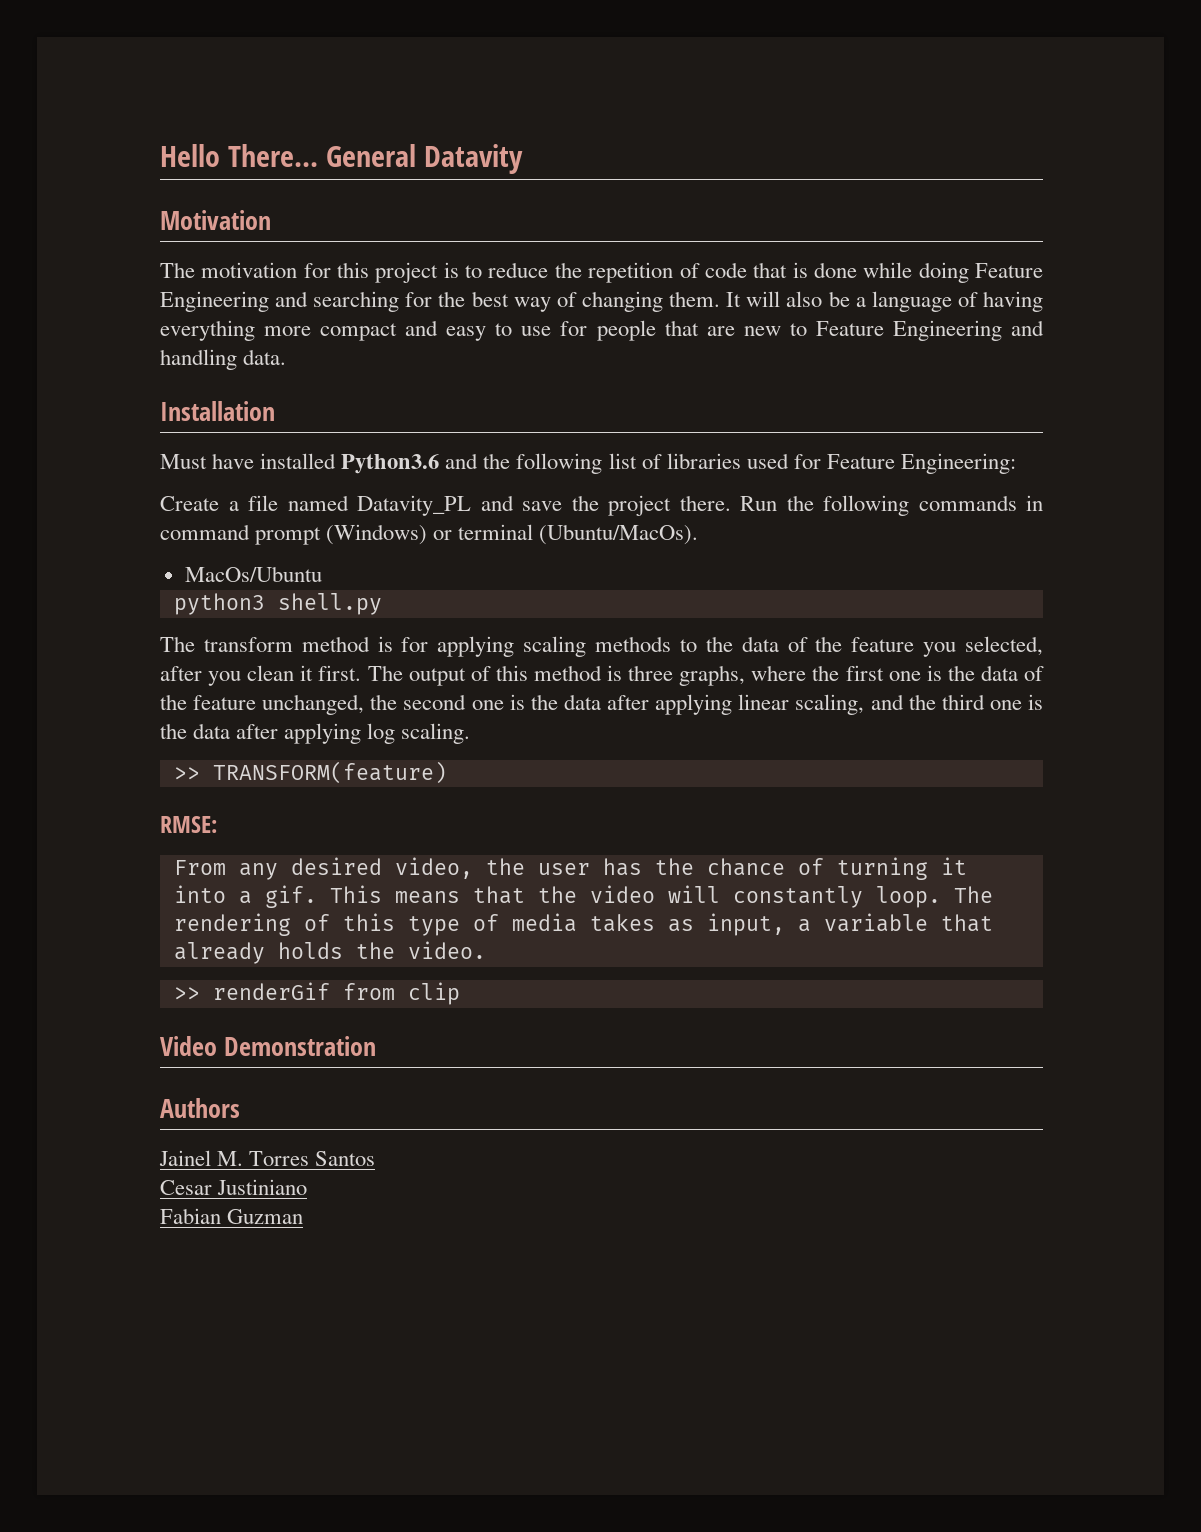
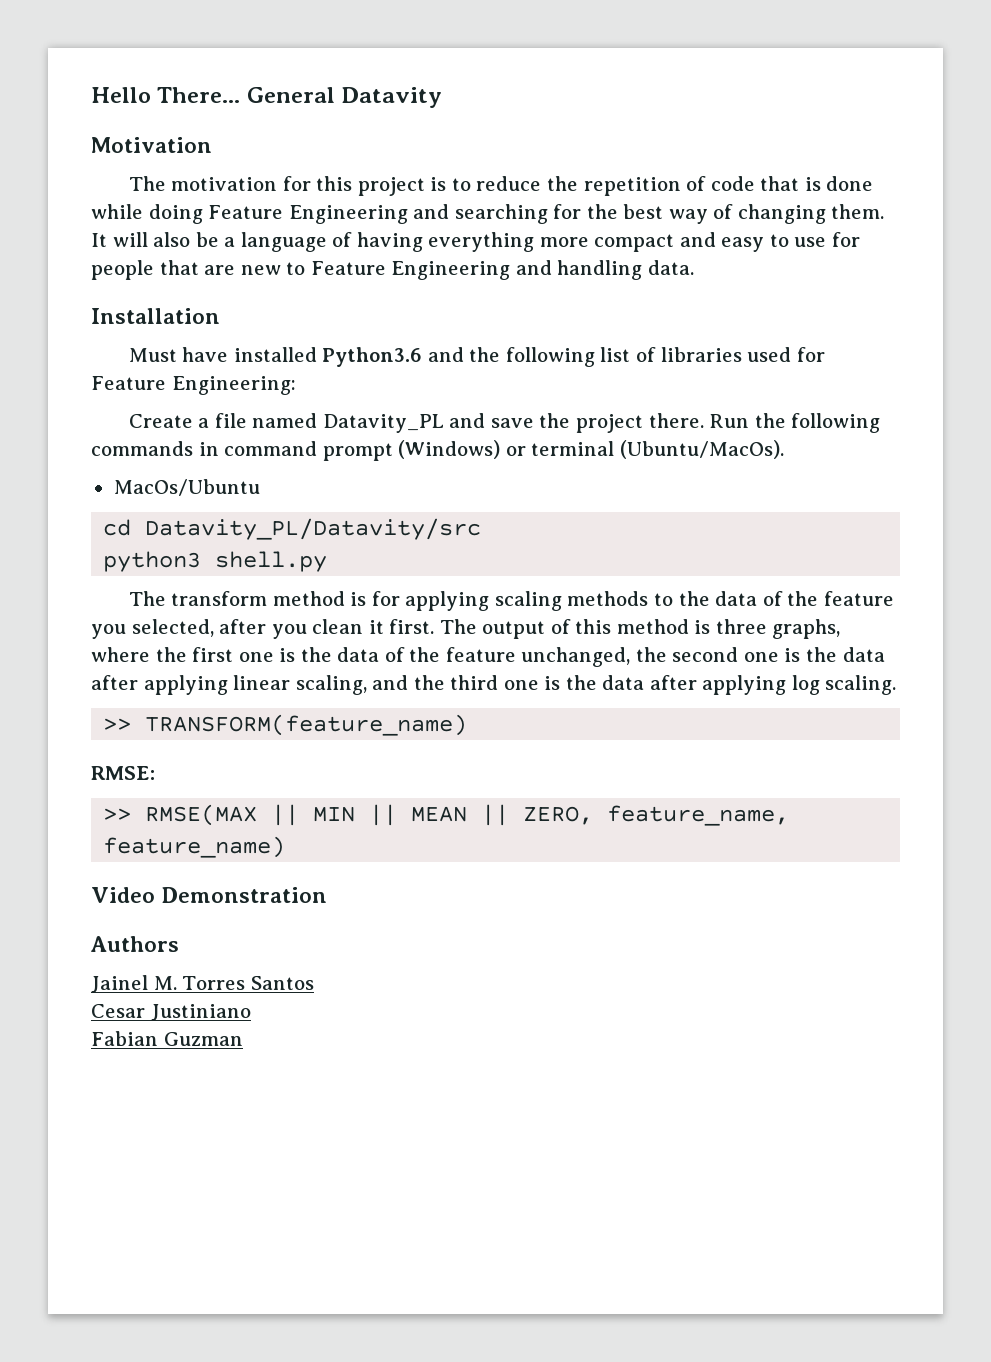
(322, 574) none -> [103,518,482,540] // cd Datavity_PL/Datavity/src
[212,761,447,784] TRANSFORM(feature) -> [145,714,468,736] TRANSFORM(feature_name)
[173,857,967,880] [173,885,993,908] [173,913,993,936] [173,941,486,964] [173,982,460,1005] From any desired video, the user has the chance of turning it into a gif. This means that the video will constantly loop. The rendering of this type of media takes as input, a variable that already holds the video. // >> renderGif from clip -> [103,804,790,826] [103,836,286,858] >> RMSE(MAX || MIN || MEAN || ZERO, feature_name, feature_name)

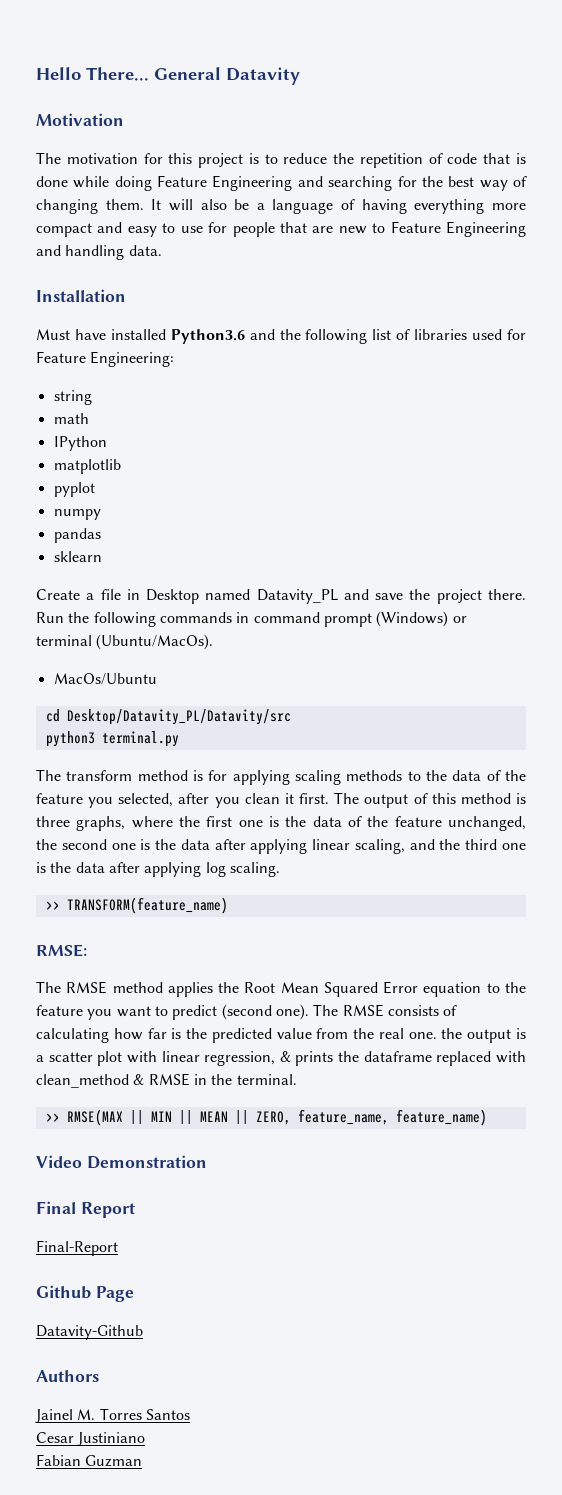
(296, 385) none -> [53,390,92,405] [53,413,89,424] [53,436,107,451] [53,459,121,474] [53,482,95,497] [53,509,101,520] [53,528,101,543] [53,551,102,562] // string // math // IPython // matplotlib // pyplot // numpy // pandas // sklearn
(247, 420) none -> [126,589,200,604] in Desktop
[145,518,482,540] Datavity_PL/Datavity/src -> [66,709,291,725] Desktop/Datavity_PL/Datavity/src
[215,551,328,572] shell.py -> [101,731,179,747] terminal.py
(155, 773) none -> [36,981,526,997] [36,1004,458,1020] [36,1028,526,1043] [36,1051,526,1066] [36,1073,297,1088] // The RMSE method applies the Root Mean Squared Error equation to the feature you want to predict (second one). The RMSE consists of calculating how far is the predicted value from the real one. the output is a scatter plot with linear regression, & prints the dataframe replaced with clean_method & RMSE in the terminal.
(328, 895) none -> [36,1201,135,1218] [36,1240,118,1256] [36,1285,134,1302] [36,1325,143,1340] // Final Report // Final-Report // Github Page // Datavity-Github

